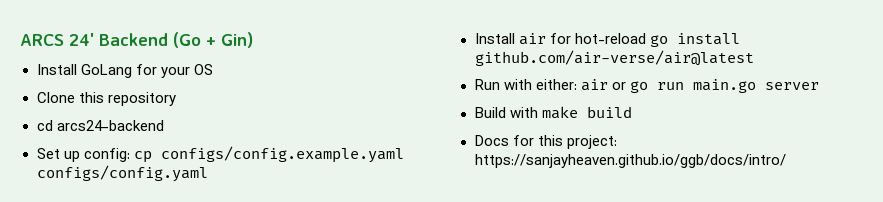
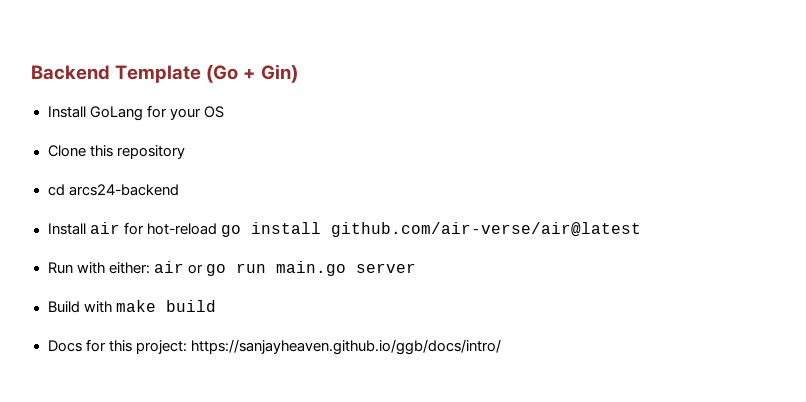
[20,33,168,46] ARCS 24' Backend -> [31,65,202,83] Backend Template
[36,146,404,163] [36,165,208,182] // Set up config: cp configs/config.example.yaml configs/config.yaml -> (179, 190) none

